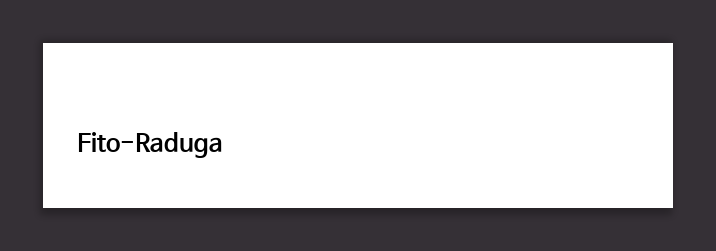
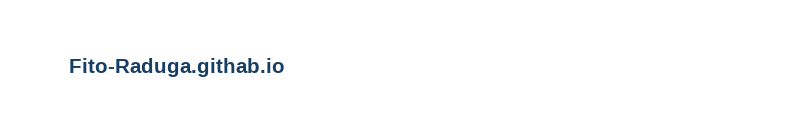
[77,132,223,158] Fito-Raduga -> [69,58,285,77] Fito-Raduga.githab.io

